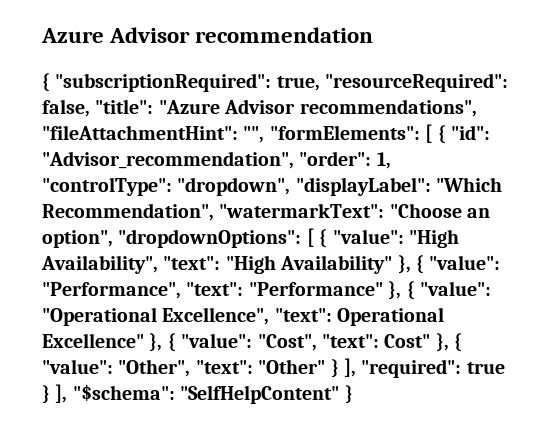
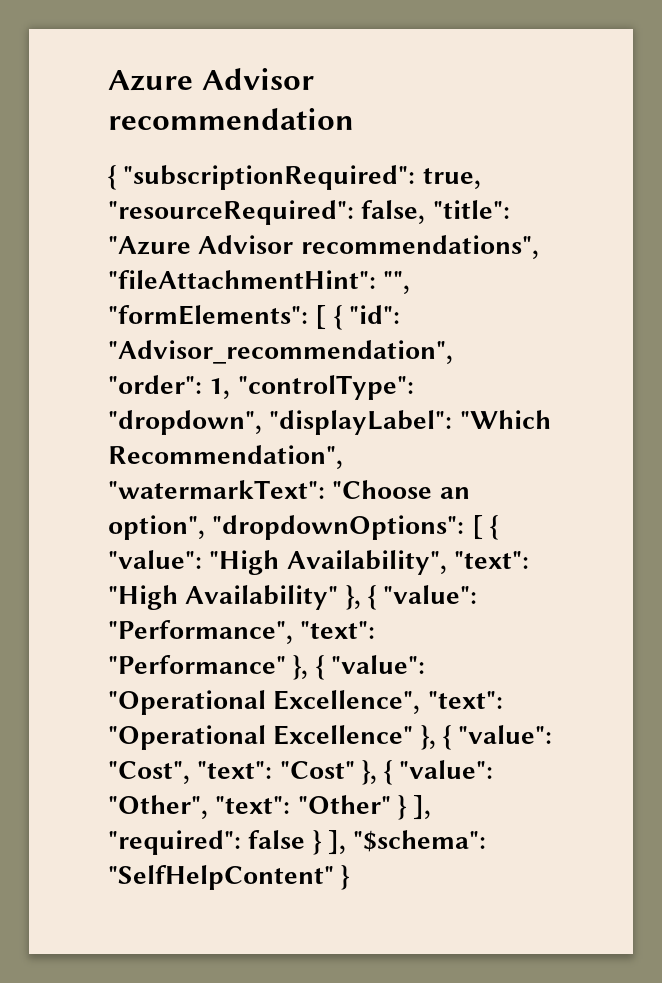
[337,307,445,326] Operational -> [108,725,266,750] "Operational
[384,334,431,348] Cost" -> [279,761,355,779] "Cost"
[466,362,505,374] true -> [248,830,306,849] false

